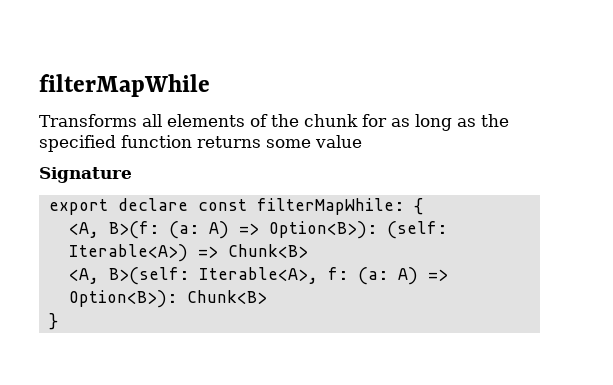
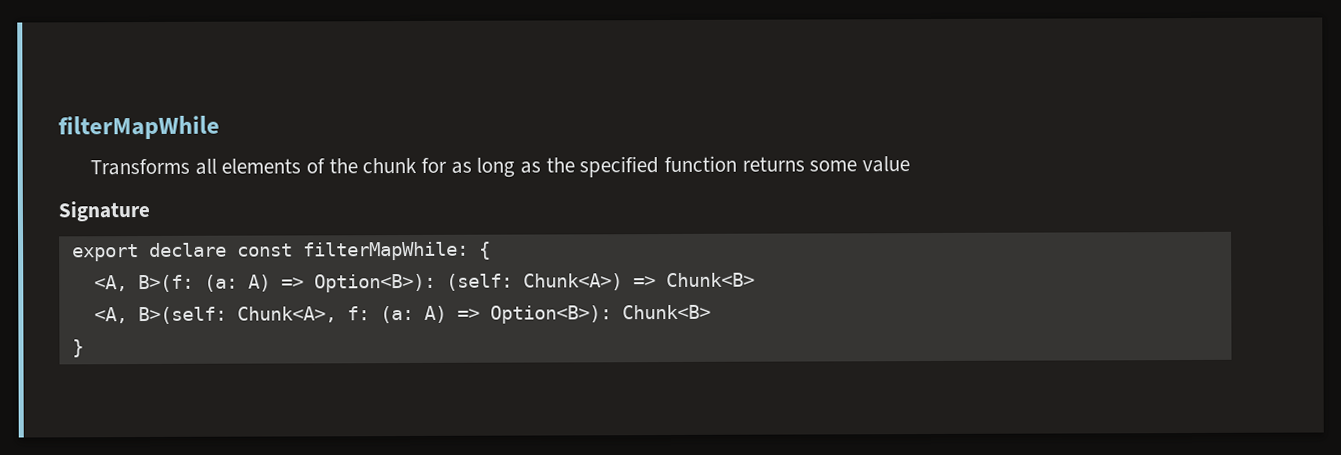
[68,244,188,262] Iterable<A>) -> [522,273,623,291] Chunk<A>)
[198,267,318,284] Iterable<A>, -> [236,306,337,323] Chunk<A>,

